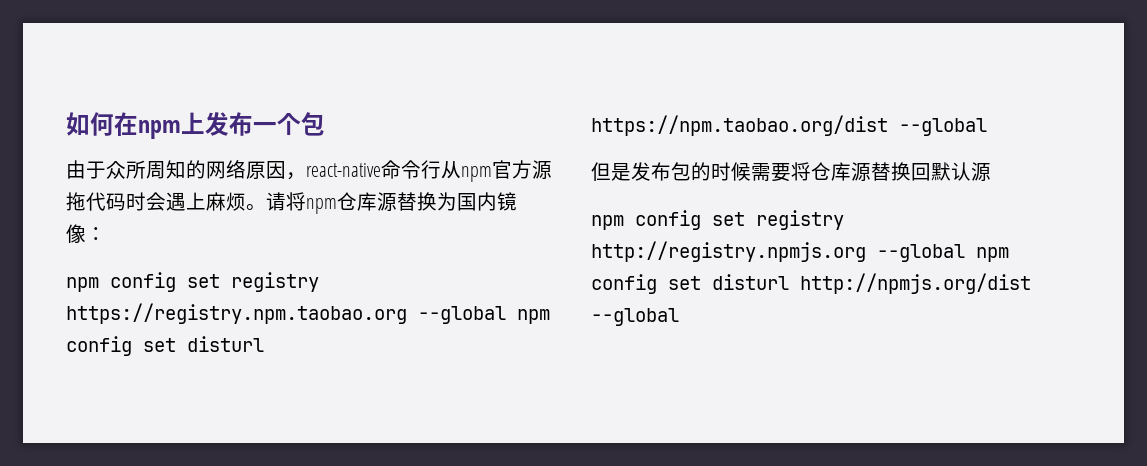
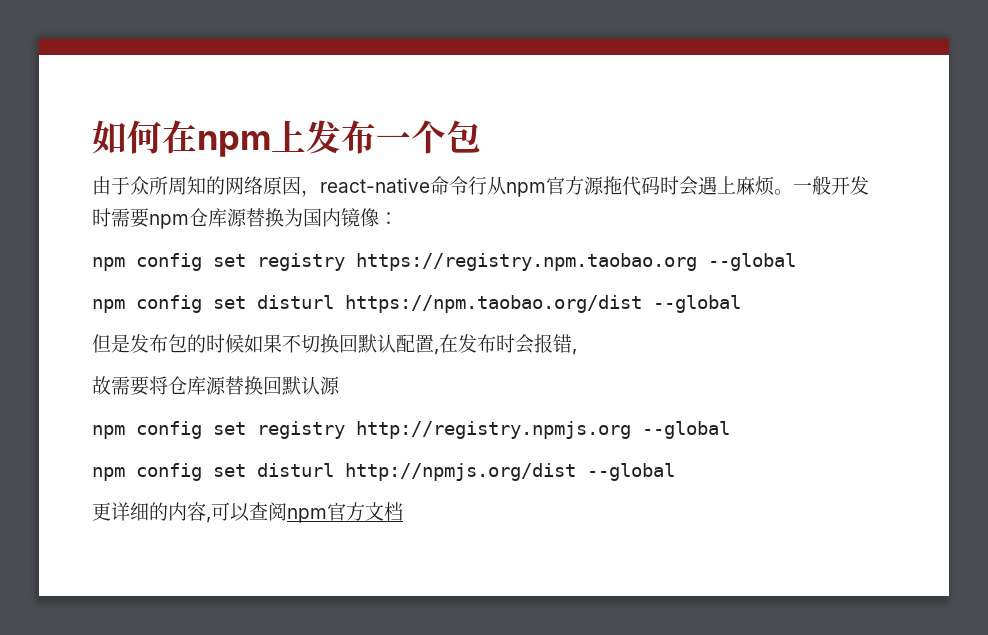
[266,192,306,211] 请将 -> [793,176,869,195] [92,208,149,228] 一般开发时需要
(506, 315) none -> (796, 262) //
(751, 171) none -> [244,334,577,355] [92,376,111,395] 如果不切换回默认配置,在发布时会报错, // 故
(965, 253) none -> (730, 430) //
(679, 317) none -> [92,502,403,523] // 更详细的内容,可以查阅npm官方文档

